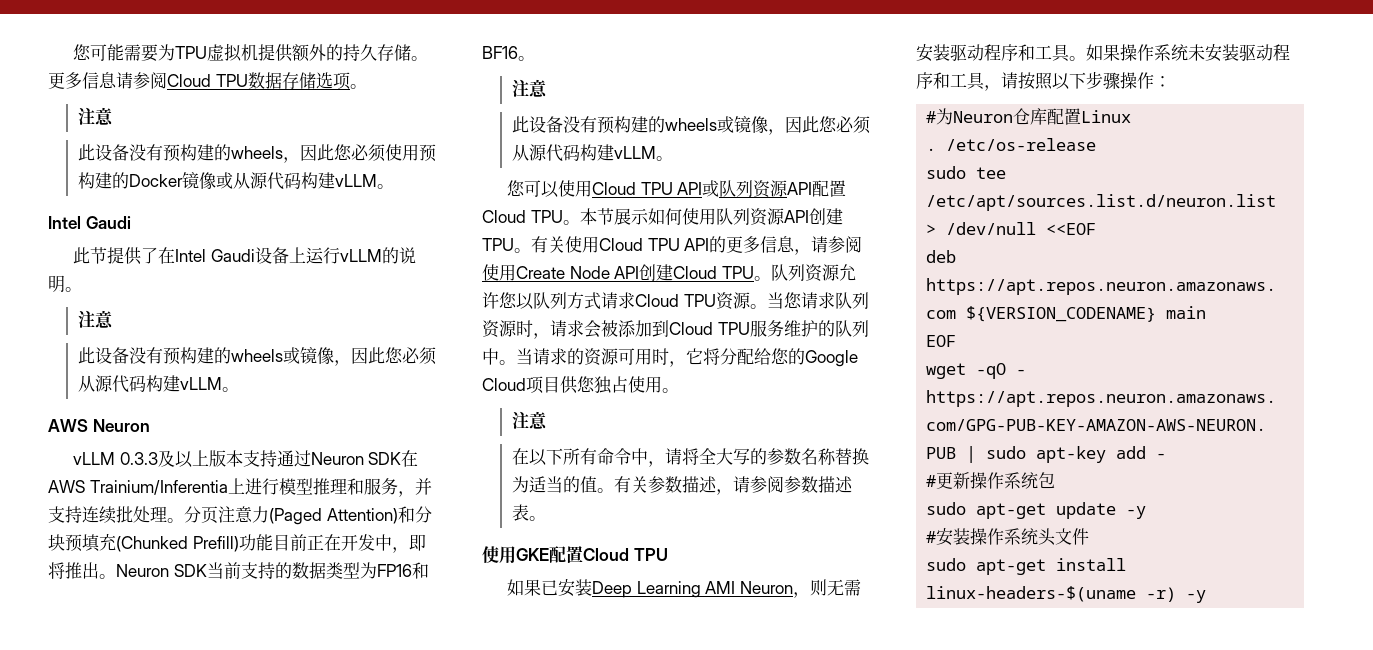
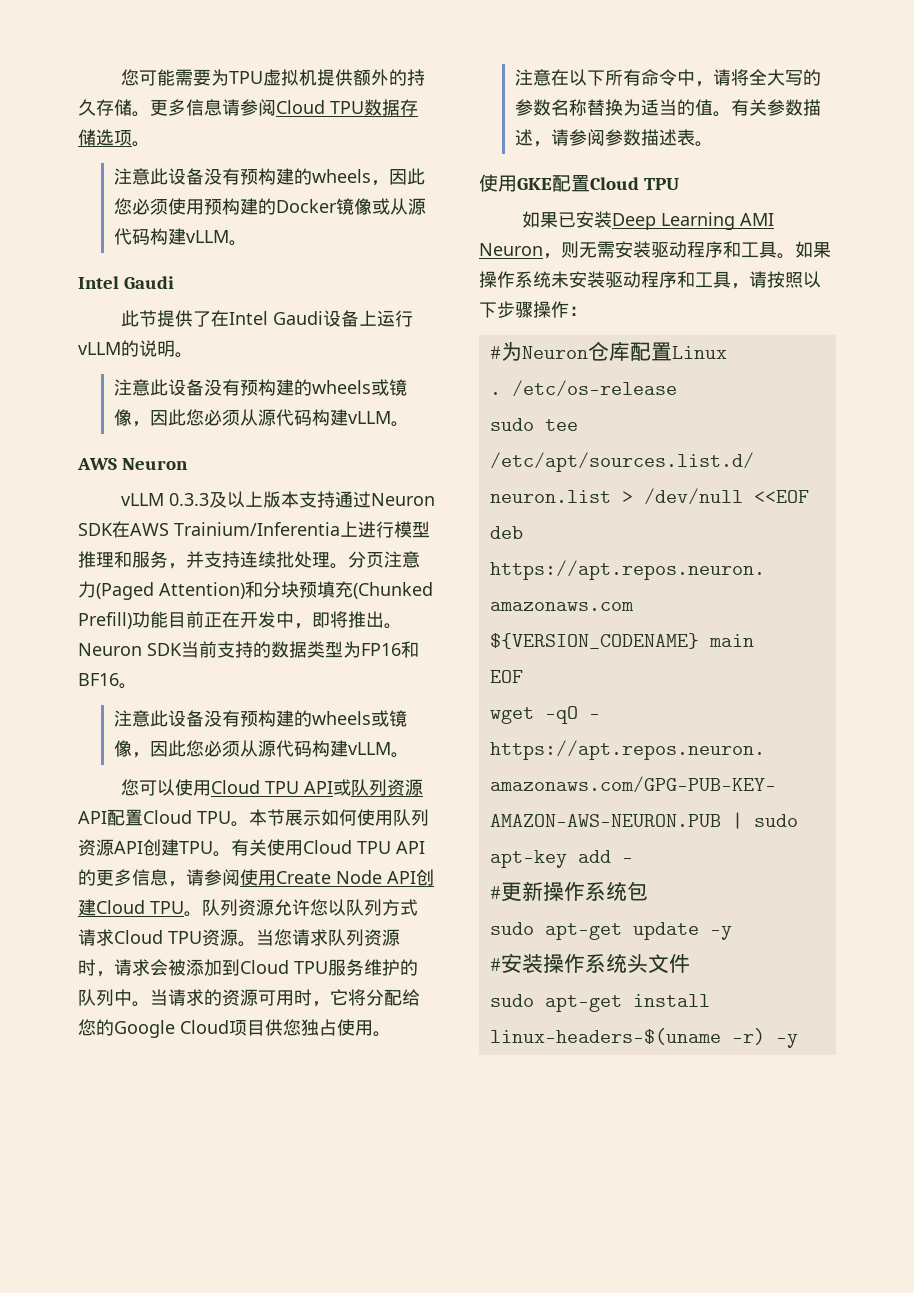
(113, 116) // -> (150, 176) none
(113, 319) // -> (150, 387) none
(547, 88) // -> (150, 718) none
(547, 420) // -> (551, 77) none

